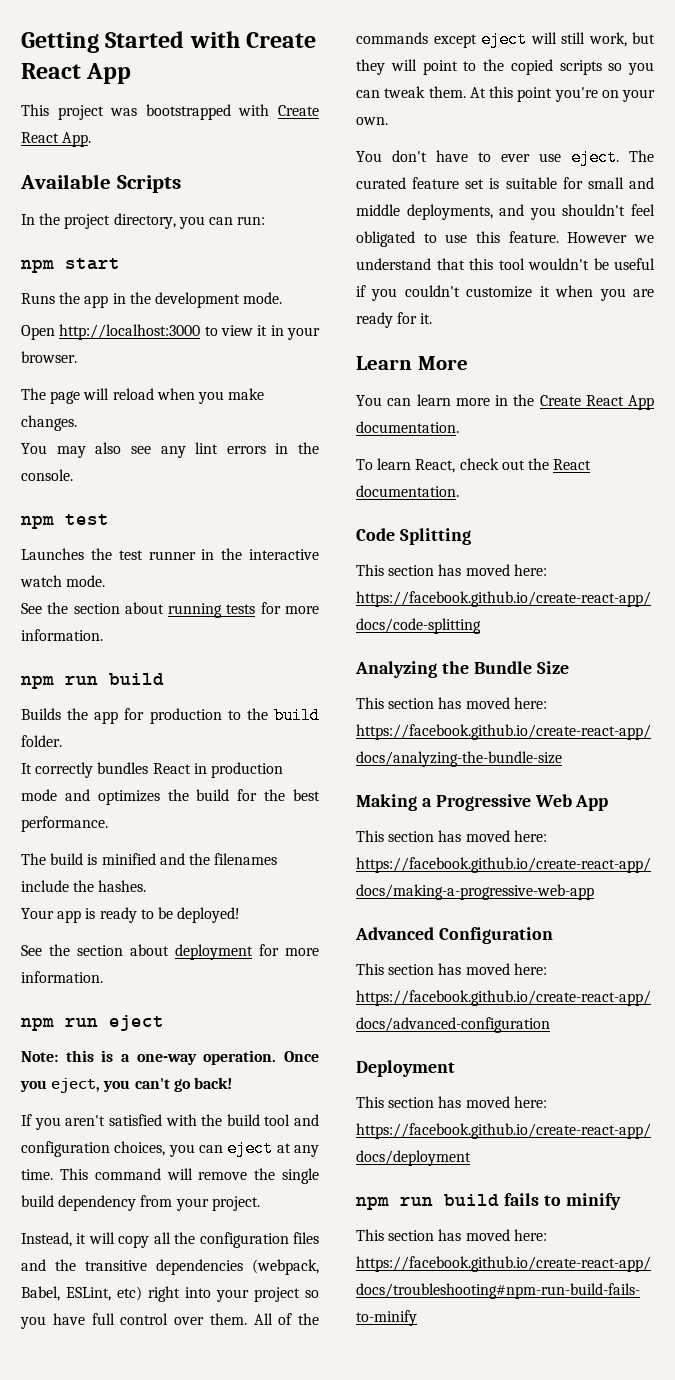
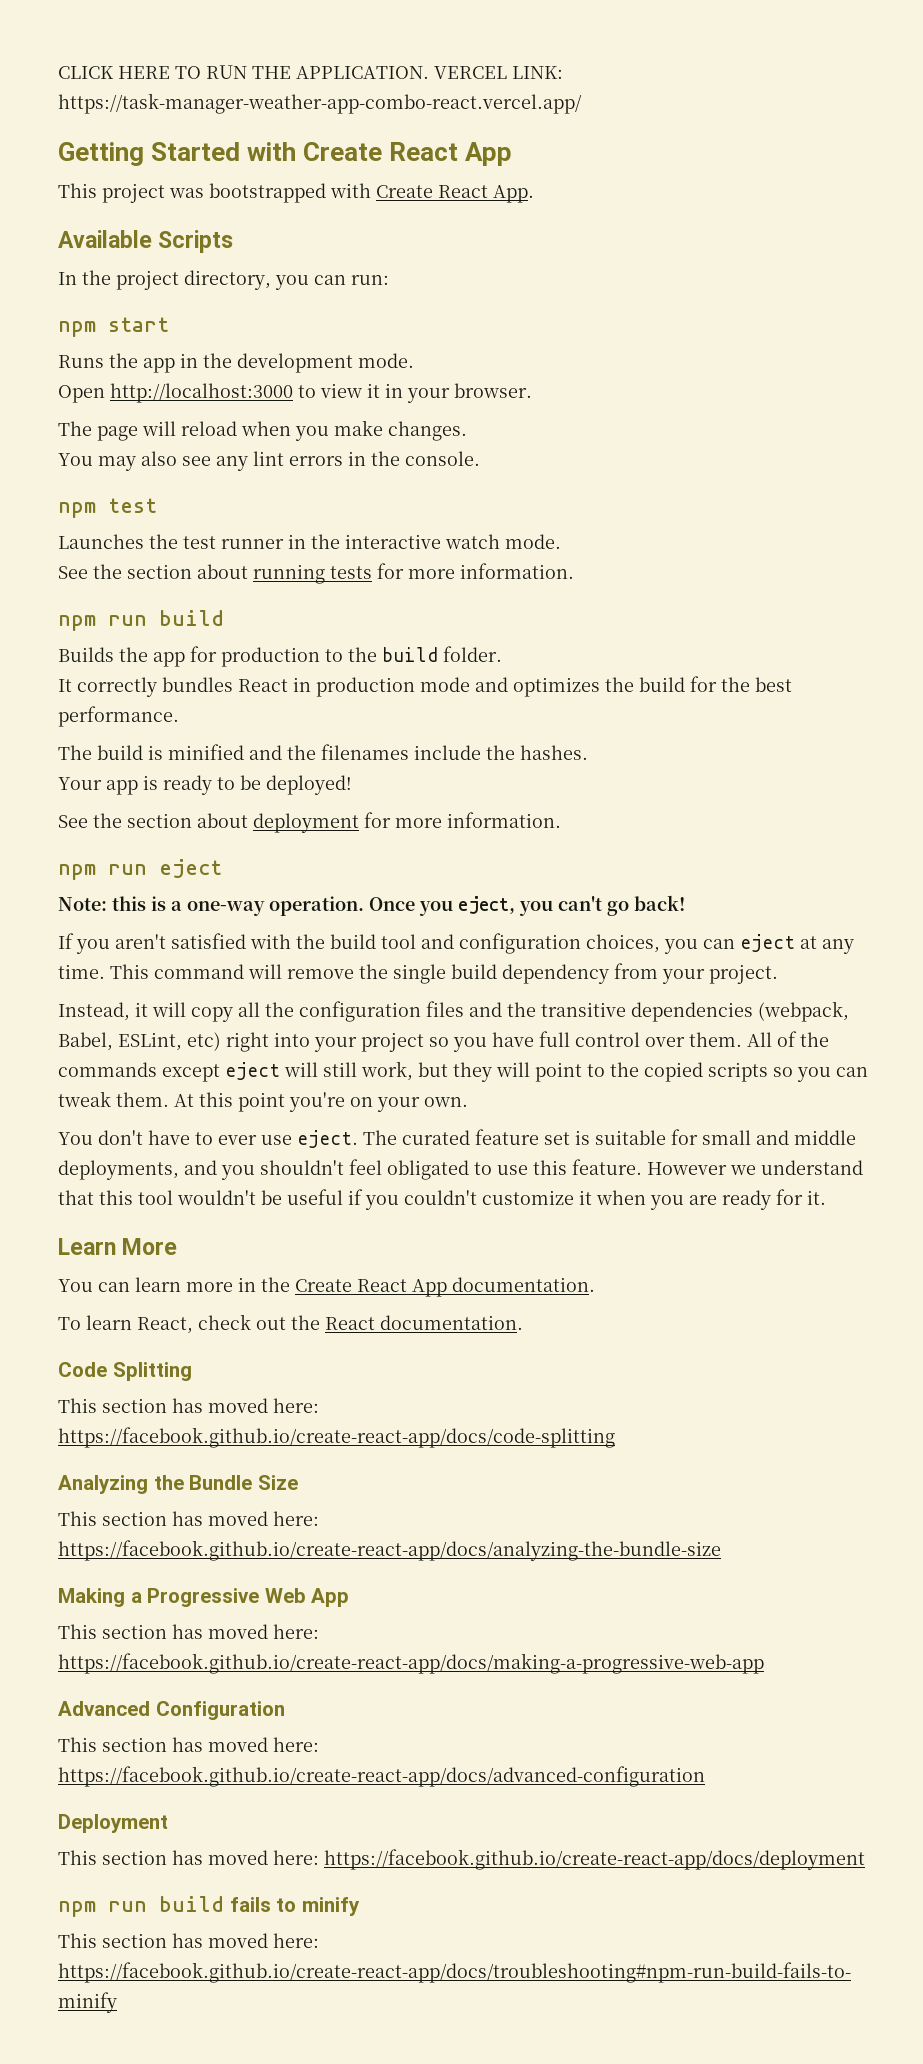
(21, 42) none -> [58,65,563,79] [58,93,582,114] CLICK HERE TO RUN THE APPLICATION. VERCEL LINK: https://task-manager-weather-app-combo-react.vercel.app/ //

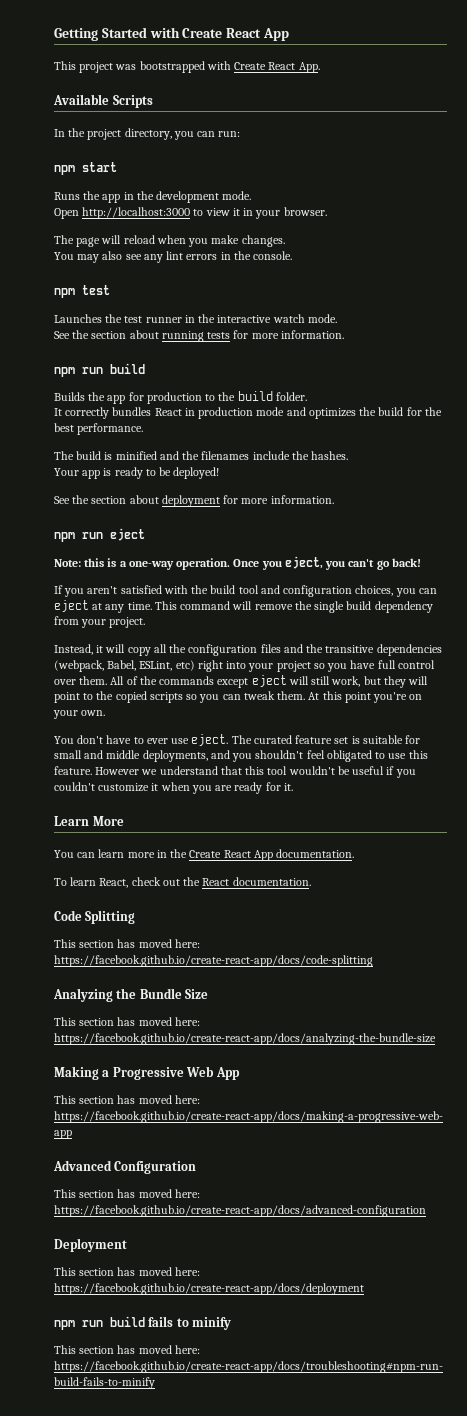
[58,65,563,79] [58,93,582,114] CLICK HERE TO RUN THE APPLICATION. VERCEL LINK: https://task-manager-weather-app-combo-react.vercel.app/ // -> (54, 34) none

